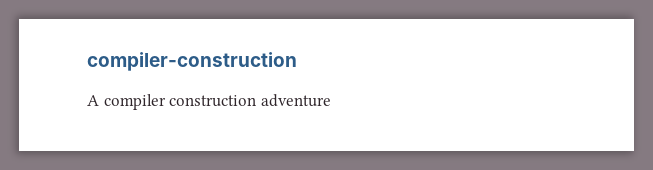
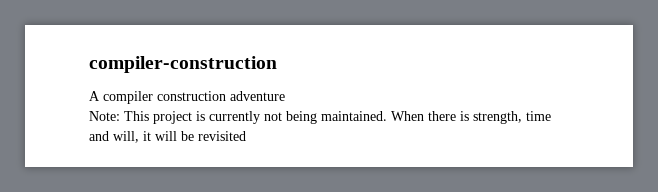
(331, 100) none -> [89,111,551,124] [89,131,246,143] // Note: This project is currently not being maintained. When there is strength, time and will, it will be revisited

